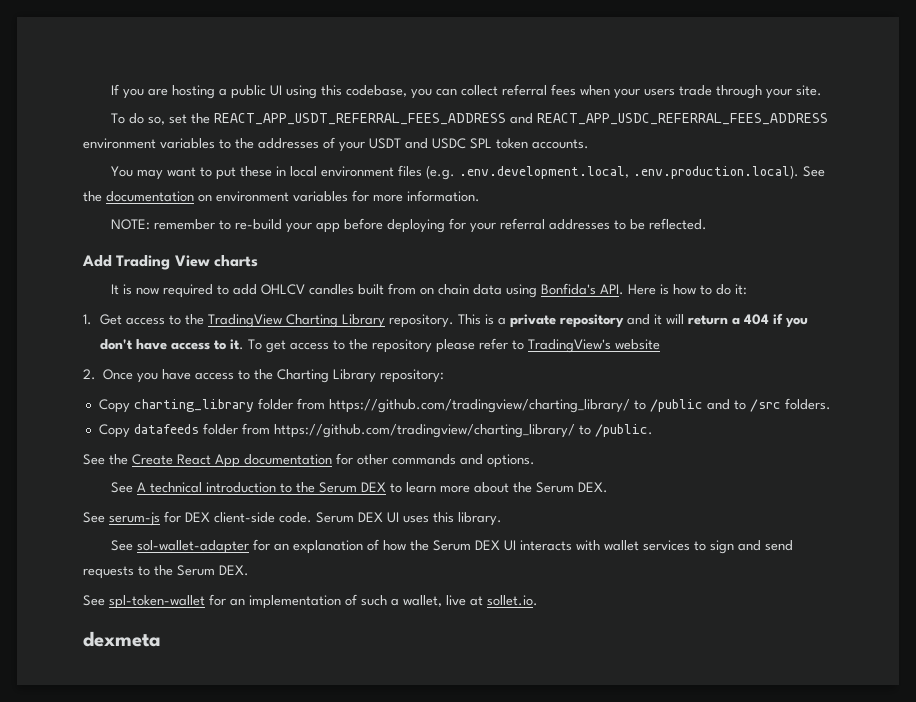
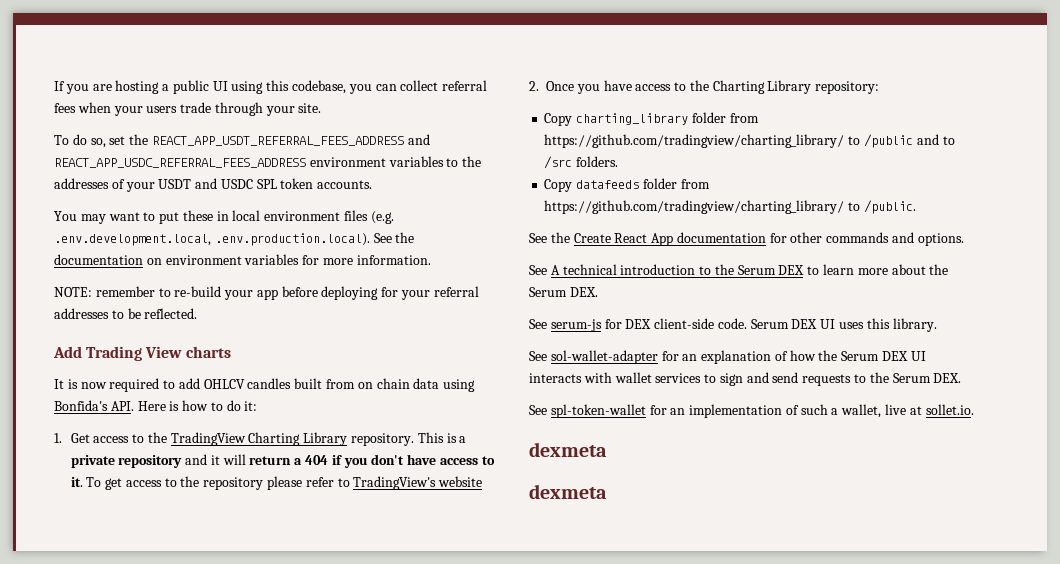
(161, 639) none -> [529,484,607,499] // dexmeta

